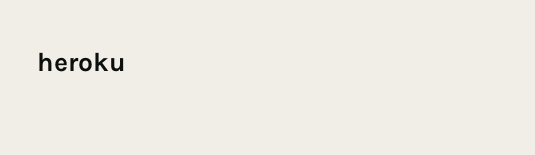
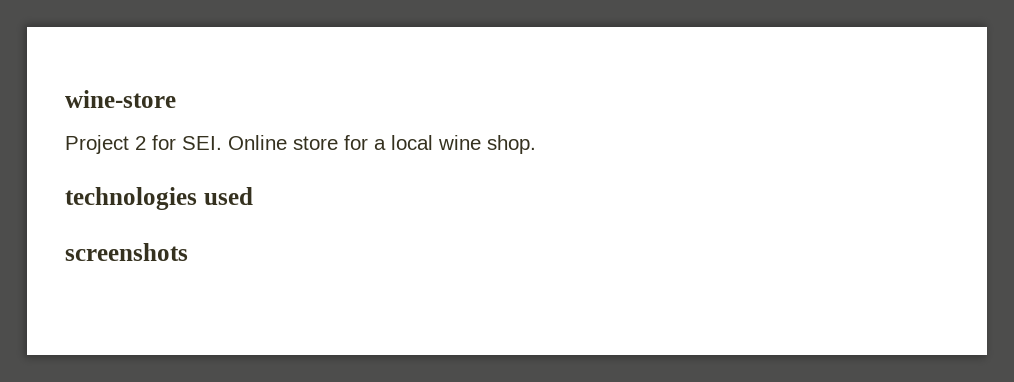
[37,52,126,72] heroku -> [65,90,176,108] [65,135,536,154] [65,187,253,210] [65,243,188,261] wine-store // Project 2 for SEI. Online store for a local wine shop. // technologies used // screenshots

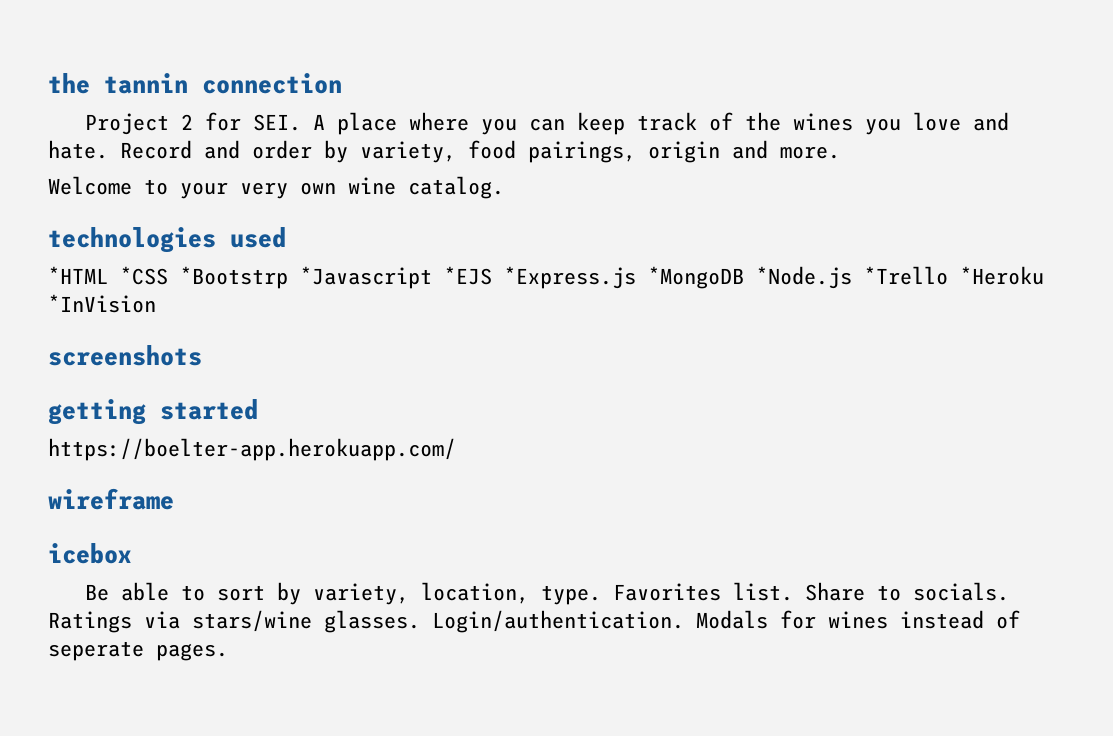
[65,90,176,108] wine-store -> [48,73,342,94] the tannin connection
[228,135,536,154] [65,187,253,210] [65,243,188,261] Online store for a local wine shop. // technologies used // screenshots -> [313,112,1010,135] [48,140,840,163] [48,176,504,199] [48,227,286,253] [48,266,1044,289] [48,294,156,313] [48,345,202,366] [48,399,258,425] [48,438,456,461] [48,488,174,510] [48,543,132,564] [85,582,1010,605] [48,610,1020,633] [48,641,228,661] A place where you can keep track of the wines you love and hate. Record and order by variety, food pairings, origin and more. // Welcome to your very own wine catalog. // technologies used // *HTML *CSS *Bootstrp *Javascript *EJS *Express.js *MongoDB *Node.js *Trello *Heroku *InVision // screenshots // getting started // https://boelter-app.herokuapp.com/ // wireframe // icebox // Be able to sort by variety, location, type. Favorites list. Share to socials. Ratings via stars/wine glasses. Login/authentication. Modals for wines instead of seperate pages.

